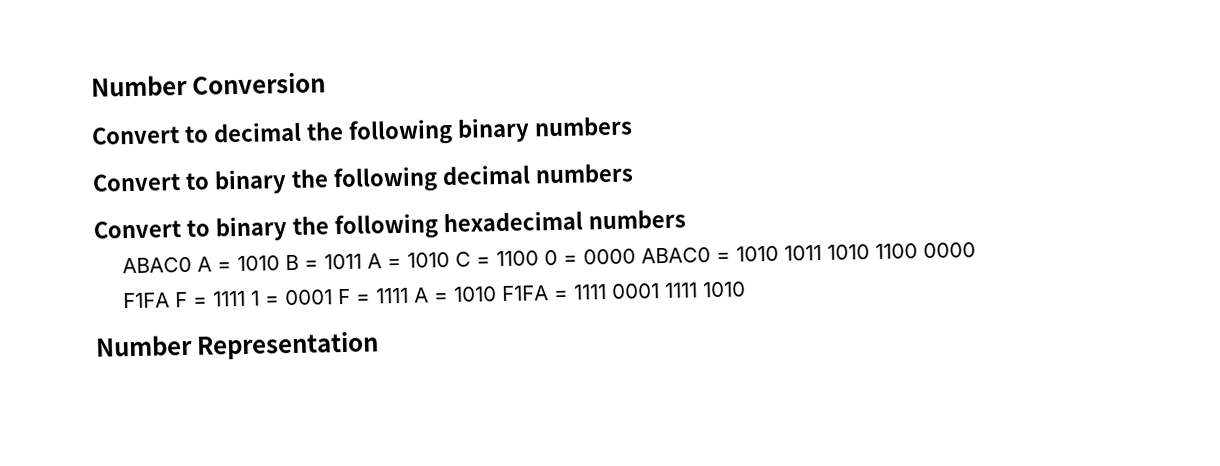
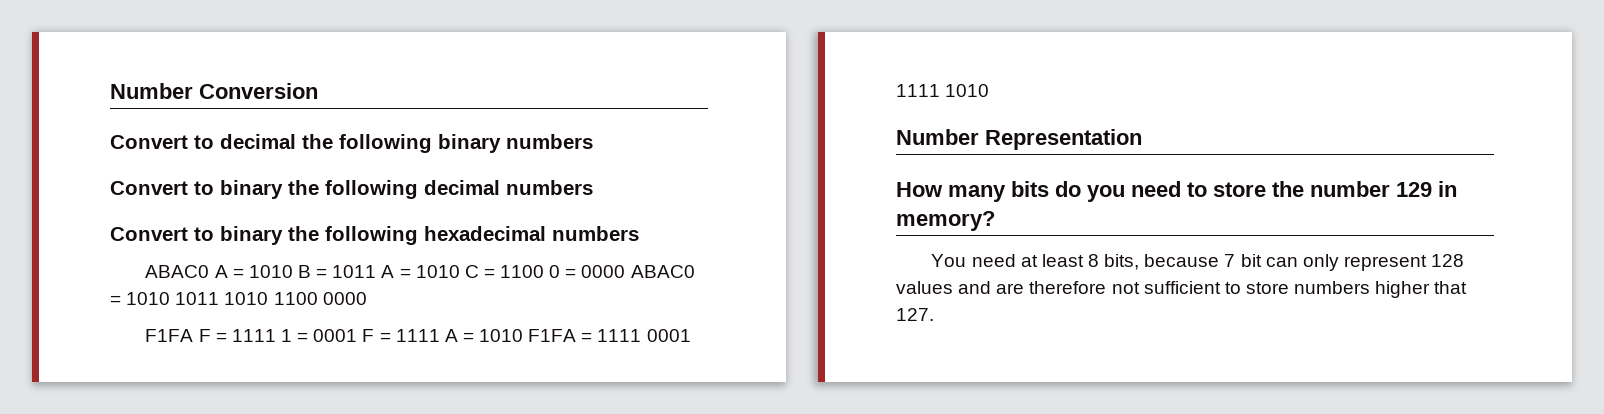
(380, 345) none -> [896,181,1457,202] [896,211,995,231] [931,254,1465,271] [896,281,1468,298] [896,308,934,321] // How many bits do you need to store the number 129 in memory? // You need at least 8 bits, because 7 bit can only represent 128 values and are therefore not sufficient to store numbers higher that 127.

